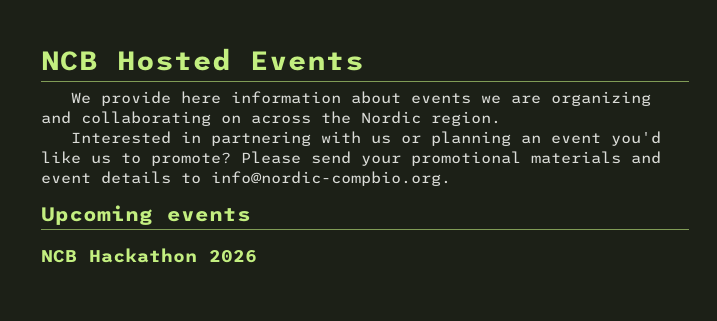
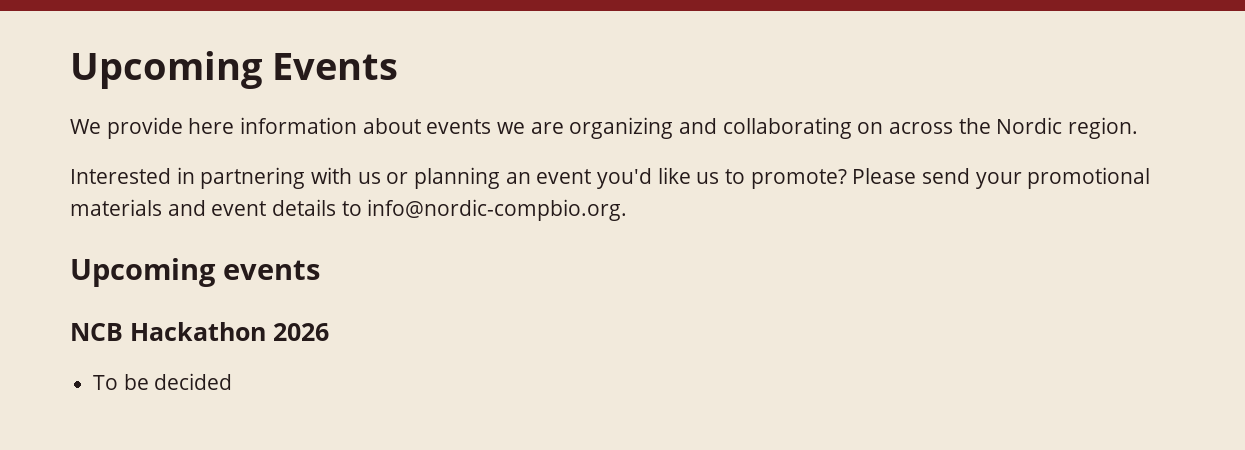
[41,48,231,71] NCB Hosted -> [70,51,263,89] Upcoming
(257, 256) none -> [93,373,233,390] // To be decided

